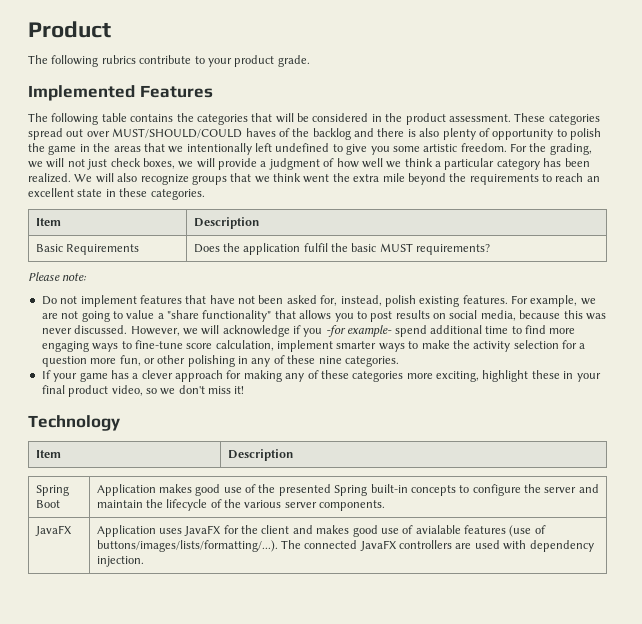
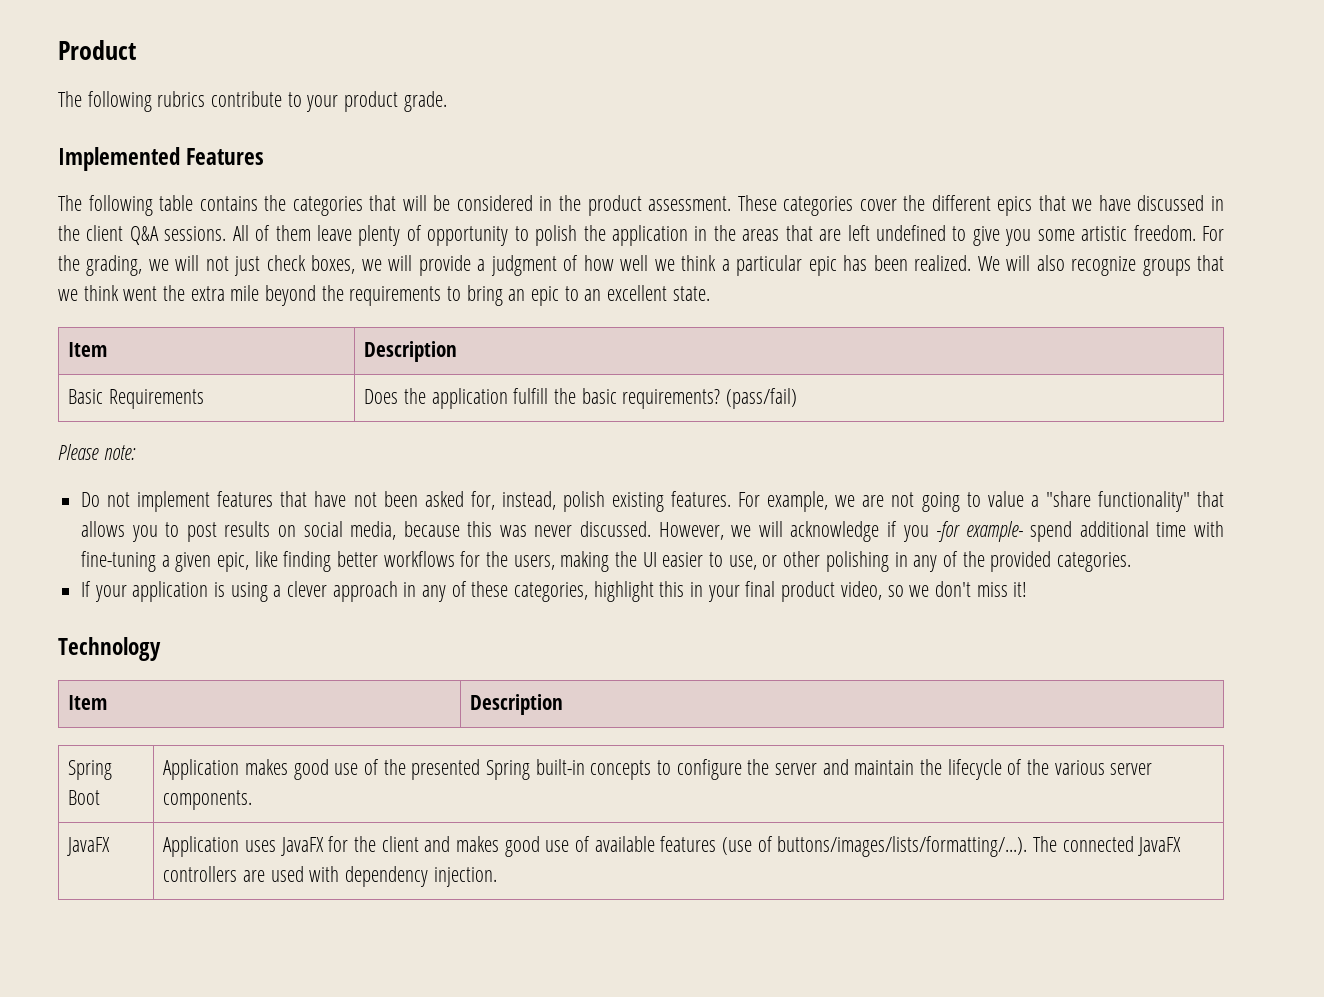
[28,128,440,140] spread out over MUST/SHOULD/COULD haves of the backlog and there is also -> [859,195,1224,216] [58,225,352,245] cover the different epics that we have discussed in the client Q&A sessions. All of them leave
[48,145,77,155] game -> [612,225,688,246] application
[168,143,252,155] we intentionally -> [819,229,842,241] are
[496,159,540,170] category -> [808,256,837,276] epic
[555,173,600,182] [28,188,205,200] reach an excellent state in these categories. -> [466,285,710,306] bring an epic to an excellent state.
[303,243,328,252] fulfil -> [513,388,549,404] fulfill
[379,243,413,252] MUST -> (617, 396) none
(491, 249) none -> [725,388,797,409] (pass/fail)
[511,325,576,334] [41,340,586,352] [41,355,141,367] to find more engaging ways to fine-tune score calculation, implement smarter ways to make the activity selection for a question more fun, -> [1193,521,1224,537] [81,551,757,572] with fine-tuning a given epic, like finding better workflows for the users, making the UI easier to use,
[287,355,342,364] these nine -> [962,551,1052,572] the provided
[79,370,129,382] game has -> [132,581,268,602] application is using
[226,370,560,382] for making any of these categories more exciting, highlight these -> [403,581,685,602] in any of these categories, highlight this
[415,525,461,534] avialable -> [594,836,655,852] available

